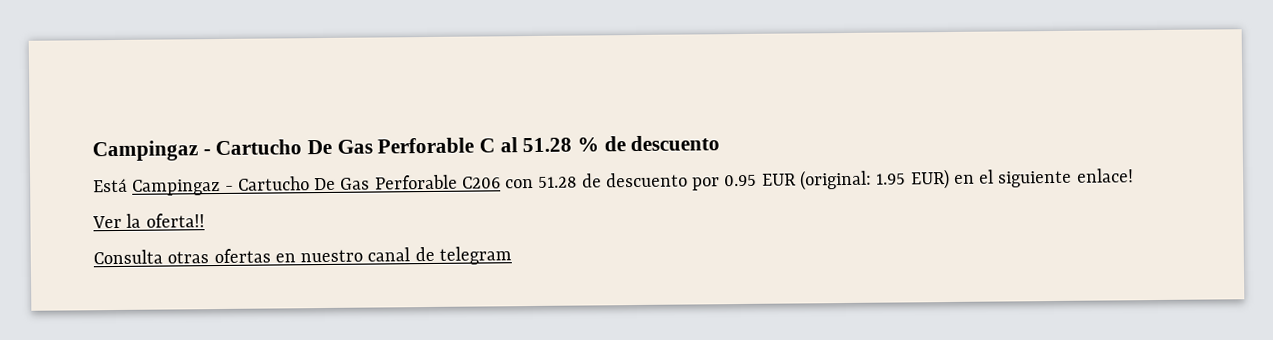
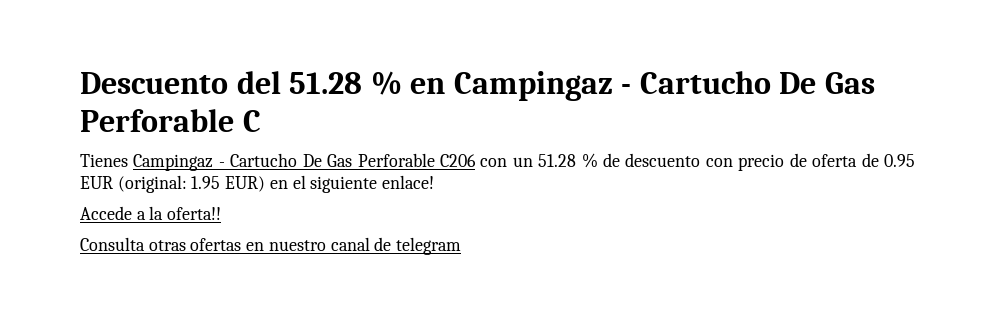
(92, 151) none -> [80,71,446,95] Descuento del 51.28 % en
[499,135,721,153] [93,178,128,193] al 51.28 % de descuento // Está -> [80,154,128,167] // Tienes
[538,172,721,191] 51.28 de descuento por -> [512,153,879,171] un 51.28 % de descuento con precio de oferta de
[92,215,122,229] Ver -> [80,206,146,220] Accede a

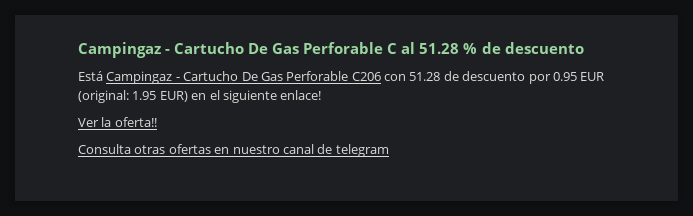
[80,71,446,95] Descuento del 51.28 % en -> (78, 50) none
[80,154,128,167] // Tienes -> [401,42,584,54] [78,71,103,81] al 51.28 % de descuento // Está
[512,153,879,171] un 51.28 % de descuento con precio de oferta de -> [409,71,551,84] 51.28 de descuento por
[80,206,146,220] Accede a -> [78,118,99,127] Ver

